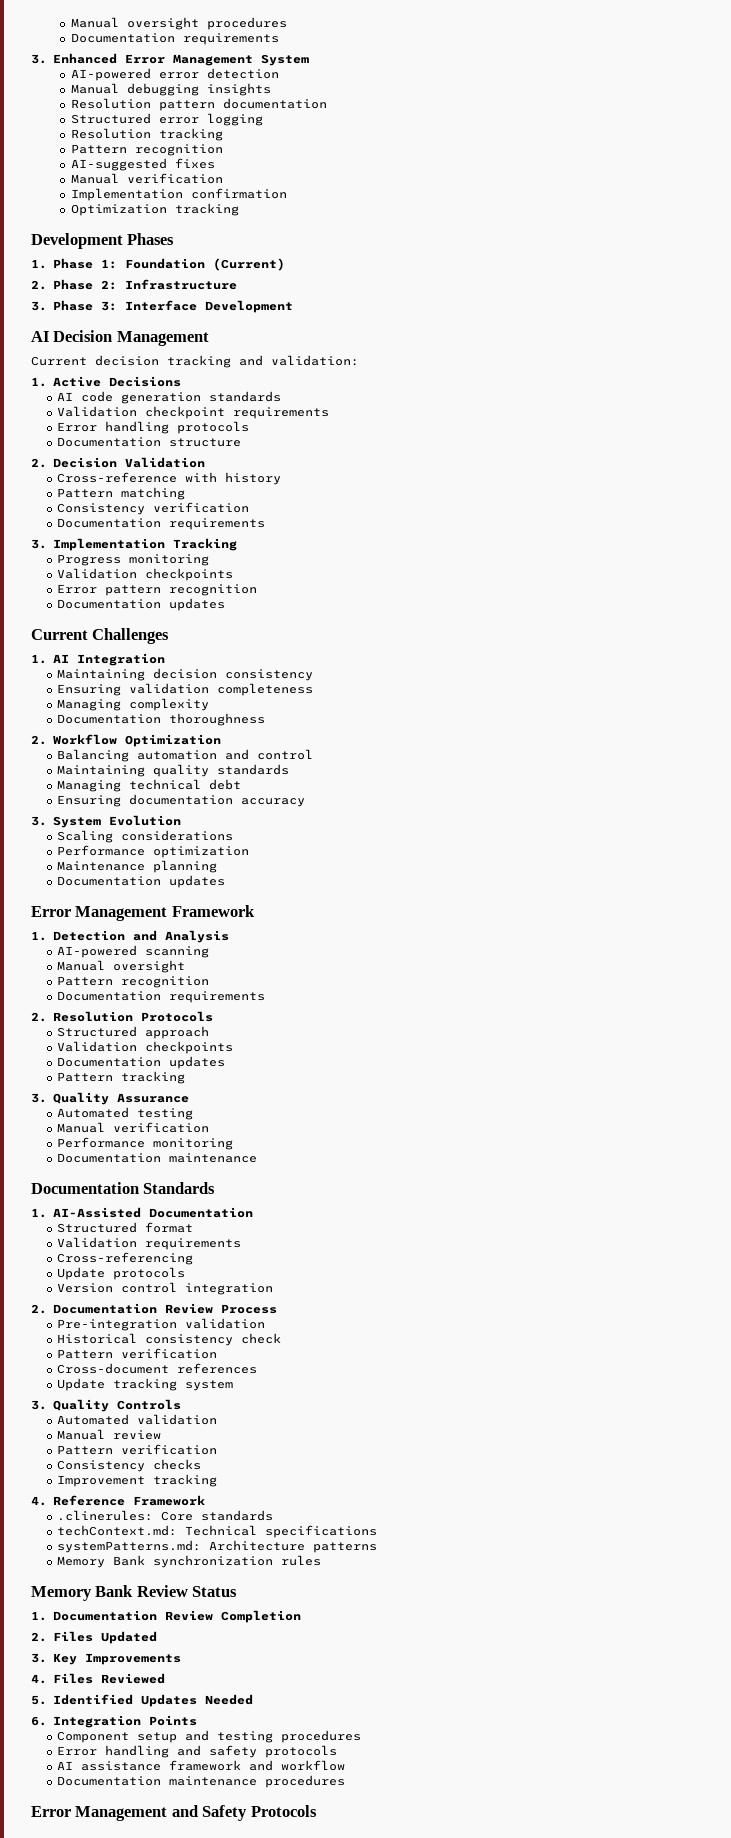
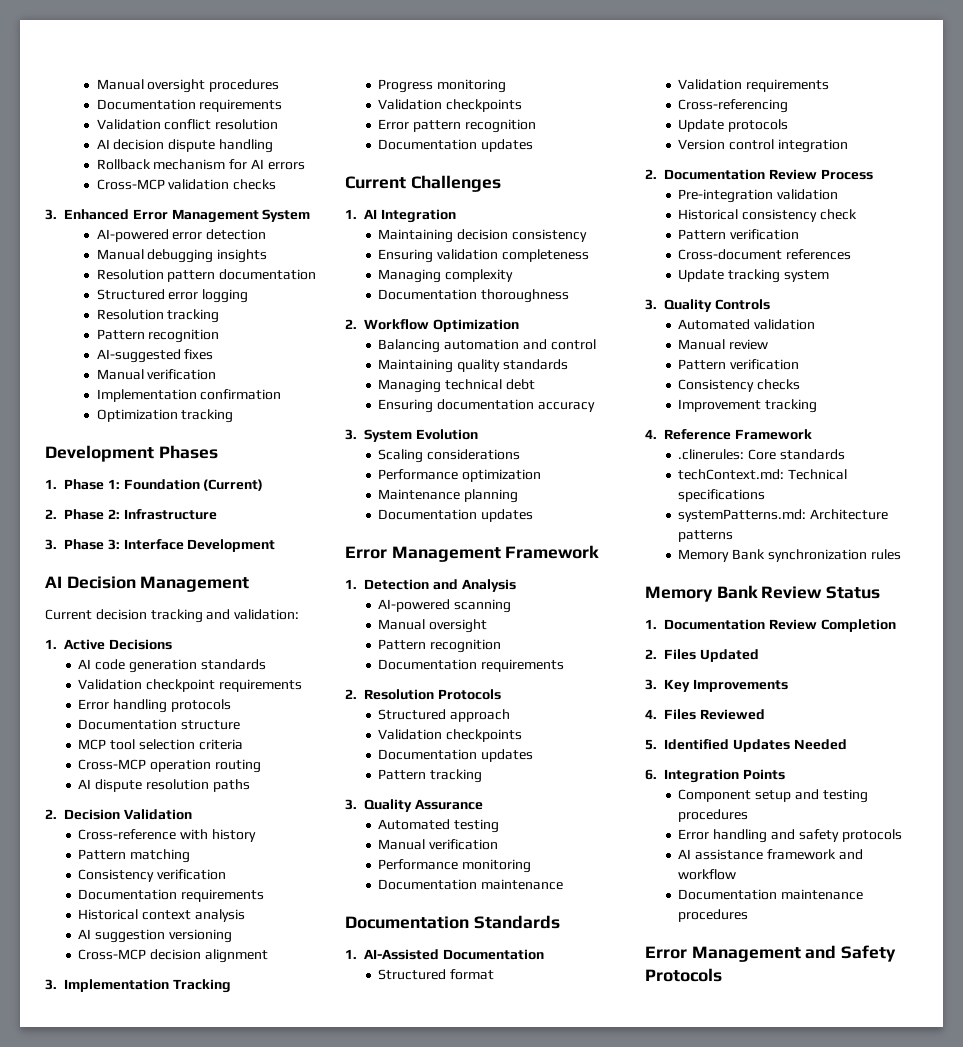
(279, 39) none -> [96,119,279,130] [96,139,273,153] [96,159,305,170] [96,179,277,190] // Validation conflict resolution // AI decision dispute handling // Rollback mechanism for AI errors // Cross-MCP validation checks
(242, 442) none -> [78,739,243,750] [78,759,262,773] [78,779,250,792] // MCP tool selection criteria // Cross-MCP operation routing // AI dispute resolution paths
(266, 524) none -> [78,909,246,922] [78,929,233,943] [78,949,269,963] // Historical context analysis // AI suggestion versioning // Cross-MCP decision alignment

